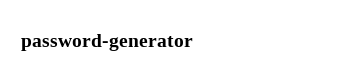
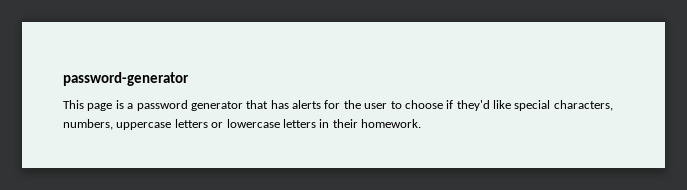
(193, 42) none -> [63,100,613,111] [63,119,421,130] // This page is a password generator that has alerts for the user to choose if they'd like special characters, numbers, uppercase letters or lowercase letters in their homework.

